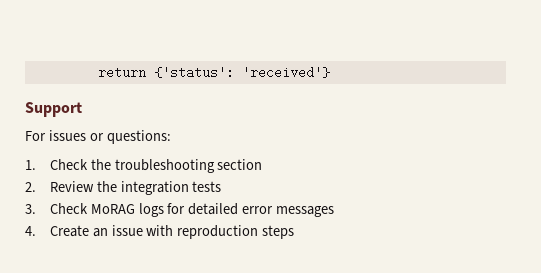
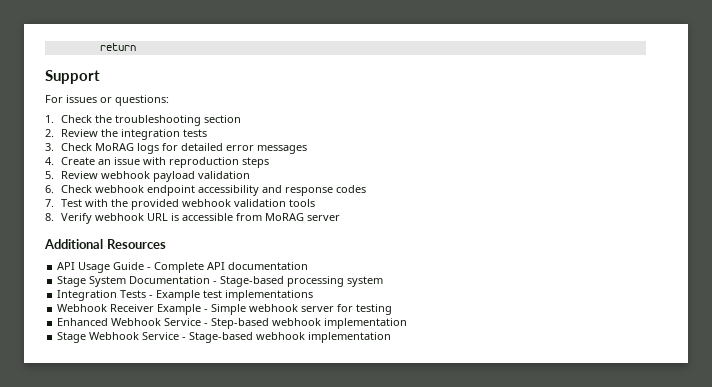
[153,66,330,79] {'status': 'received'} -> (136, 47) none
(295, 232) none -> [45,171,251,182] [45,185,367,196] [45,199,316,210] [45,213,341,224] [44,239,166,249] [57,262,309,273] [57,276,384,287] [57,290,314,301] [57,304,393,315] [57,318,408,329] [57,332,392,343] // 5. Review webhook payload validation // 6. Check webhook endpoint accessibility and response codes // 7. Test with the provided webhook validation tools // 8. Verify webhook URL is accessible from MoRAG server // Additional Resources // API Usage Guide - Complete API documentation // Stage System Documentation - Stage-based processing system // Integration Tests - Example test implementations // Webhook Receiver Example - Simple webhook server for testing // Enhanced Webhook Service - Step-based webhook implementation // Stage Webhook Service - Stage-based webhook implementation

